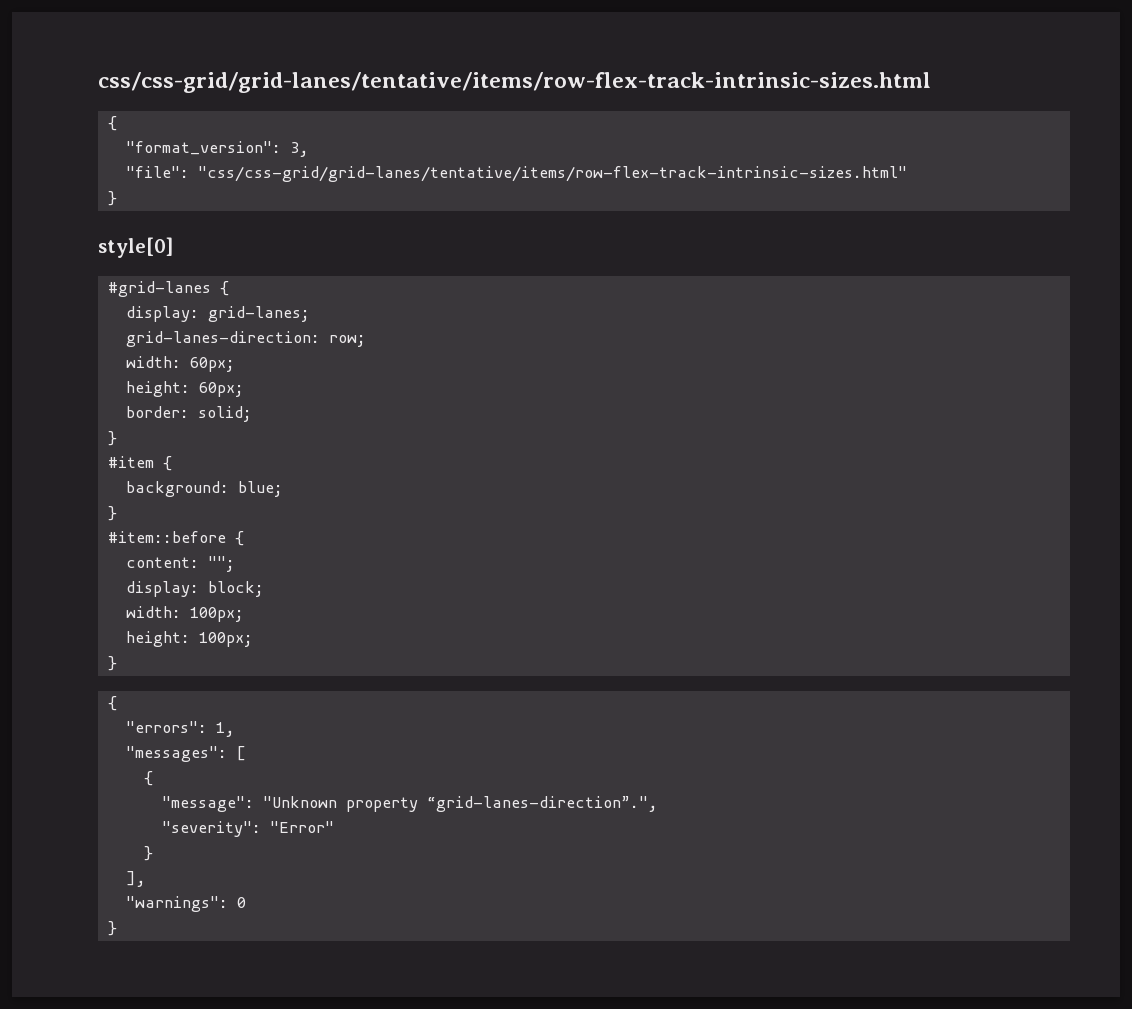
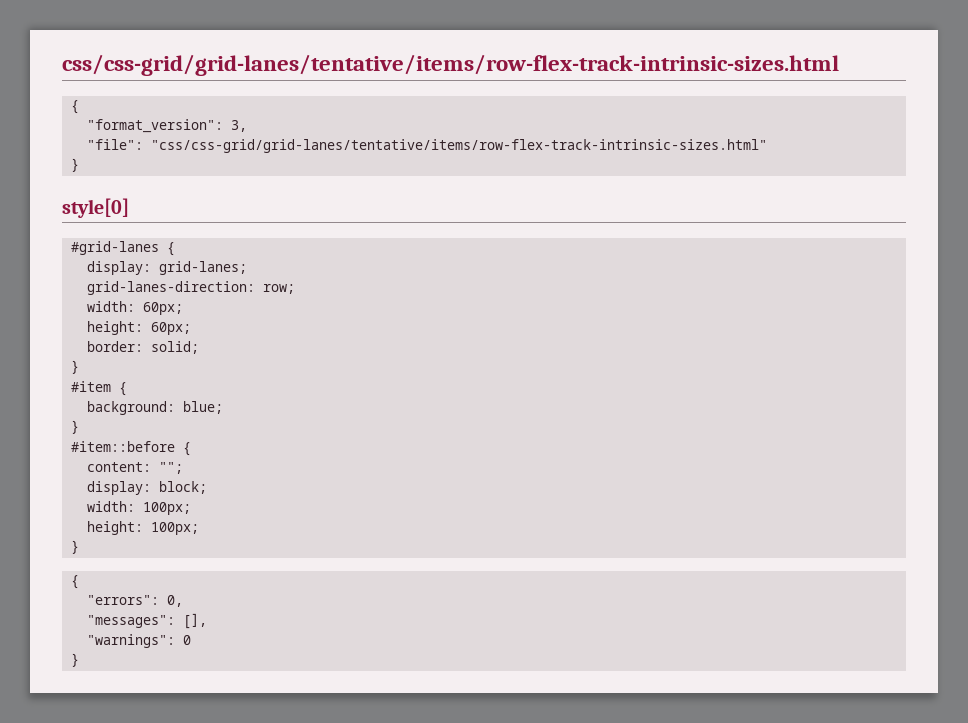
[215,722,235,737] 1, -> [166,595,183,607] 0,
[235,746,246,761] [143,771,153,786] [161,796,658,812] [161,821,334,837] [143,846,153,861] [125,871,146,887] [ // { // "message": "Unknown property “grid-lanes-direction”.", // "severity": "Error" // } // ], -> [182,613,207,629] [],

